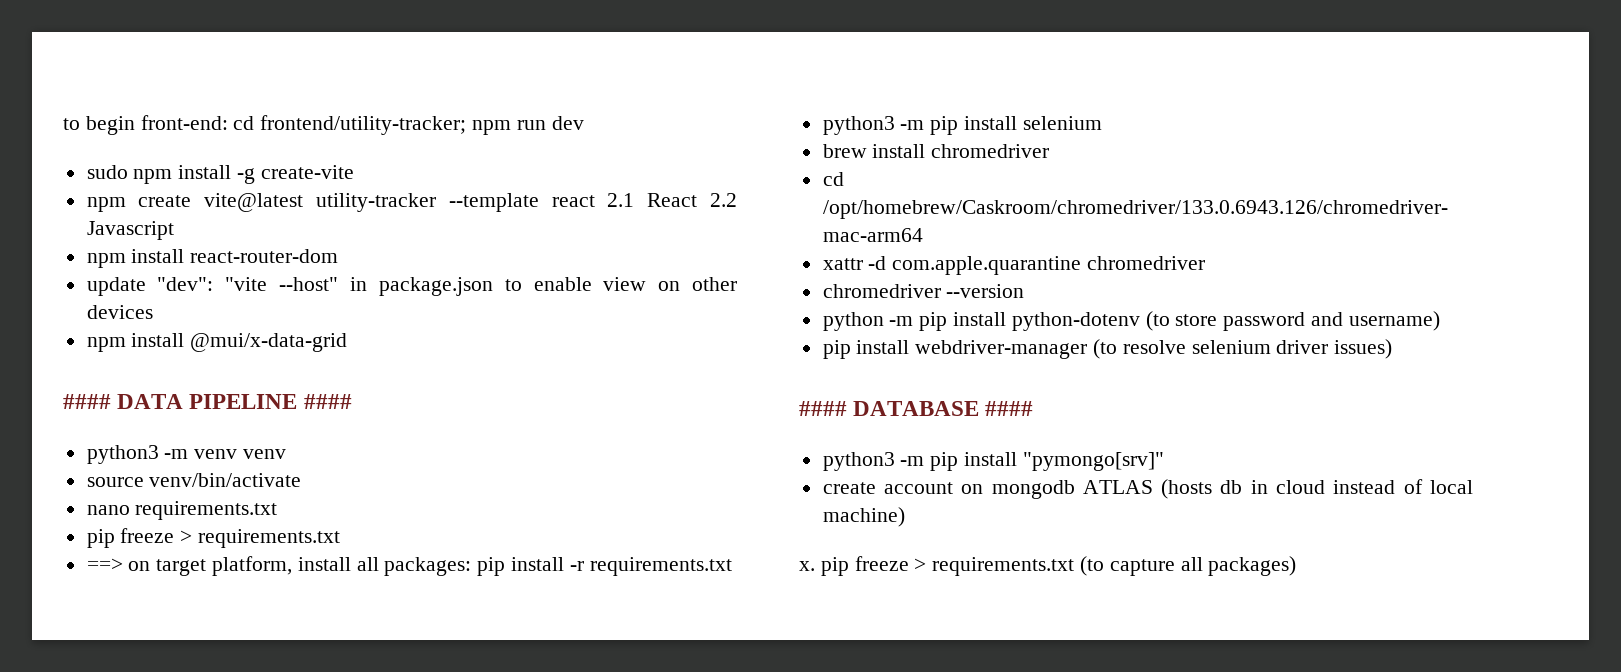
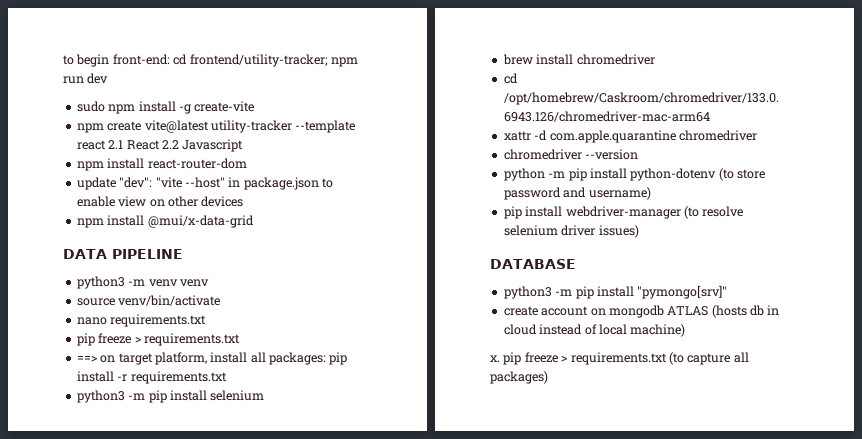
[63,394,111,409] #### -> (254, 221) none
[303,394,352,409] #### -> (183, 254) none
[799,401,847,416] #### -> (639, 231) none
[985,401,1034,416] #### -> (576, 264) none

